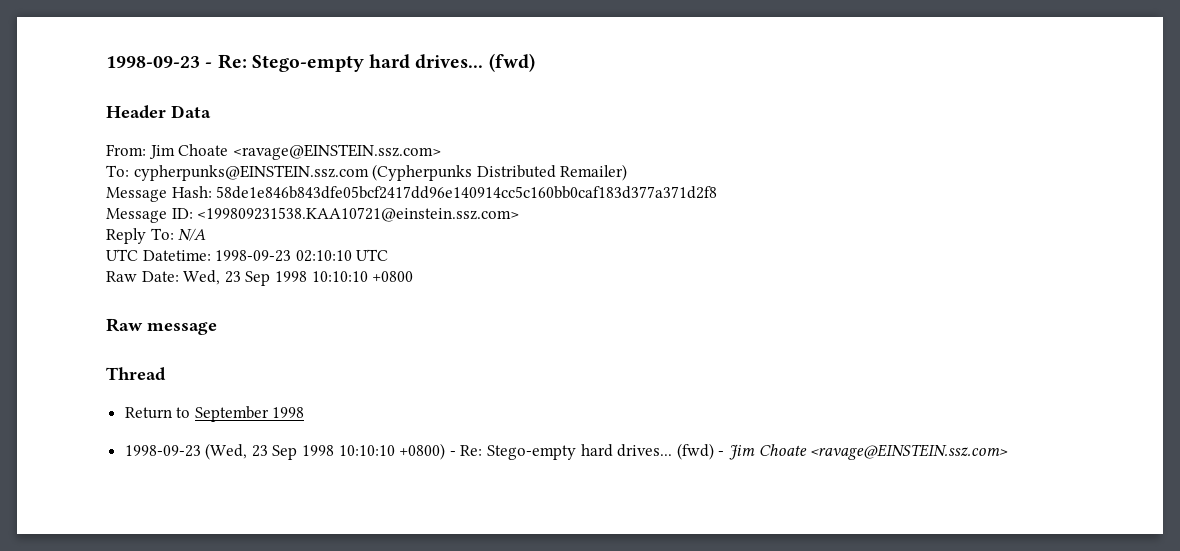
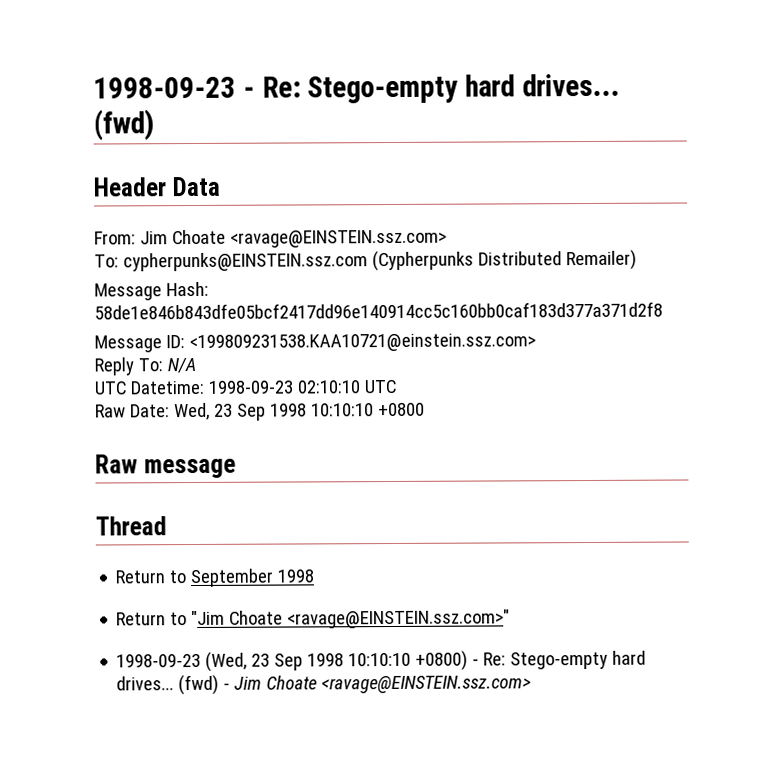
(305, 412) none -> [116,609,511,629] // Return to "Jim Choate <ravage@EINSTEIN.ssz.com>"

